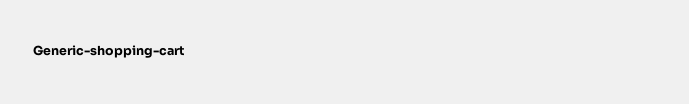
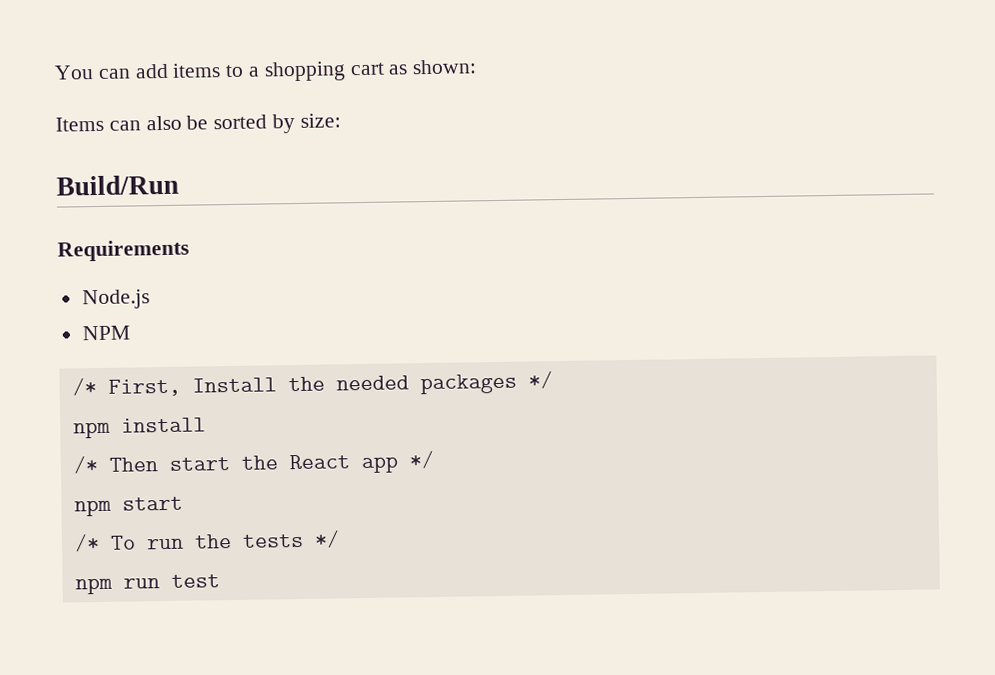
[33,45,184,58] Generic-shopping-cart -> [54,59,478,82] [55,113,341,134] [56,174,179,196] [57,239,189,262] [81,289,150,310] [81,325,130,341] [71,371,553,397] [72,417,206,439] [72,450,434,474] [73,496,183,517] [73,530,340,552] [74,574,220,595] You can add items to a shopping cart as shown: // Items can also be sorted by size: // Build/Run // Requirements // Node.js // NPM // /* First, Install the needed packages */ // npm install // /* Then start the React app */ // npm start // /* To run the tests */ // npm run test

